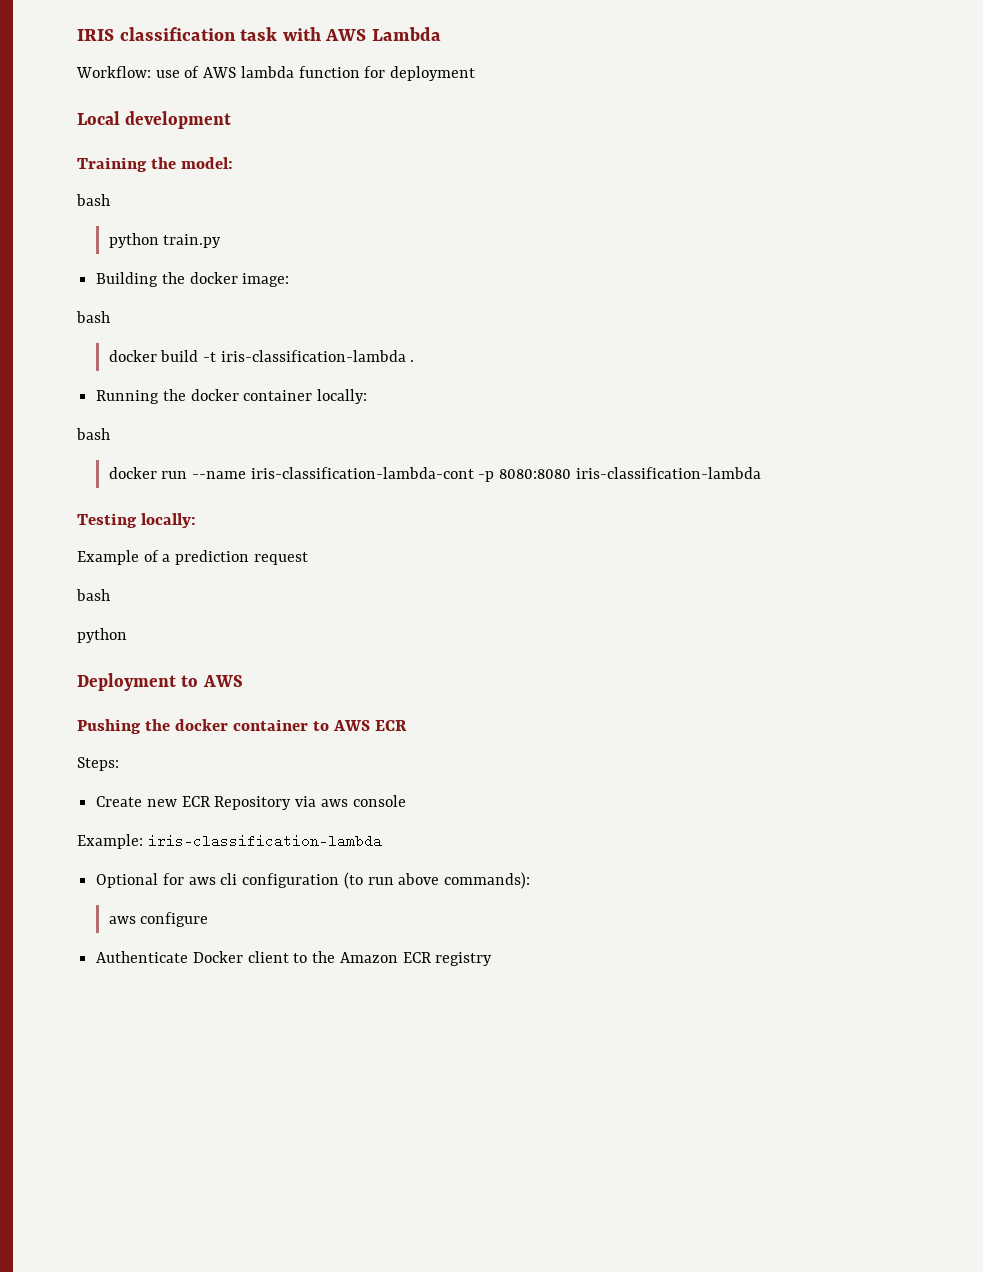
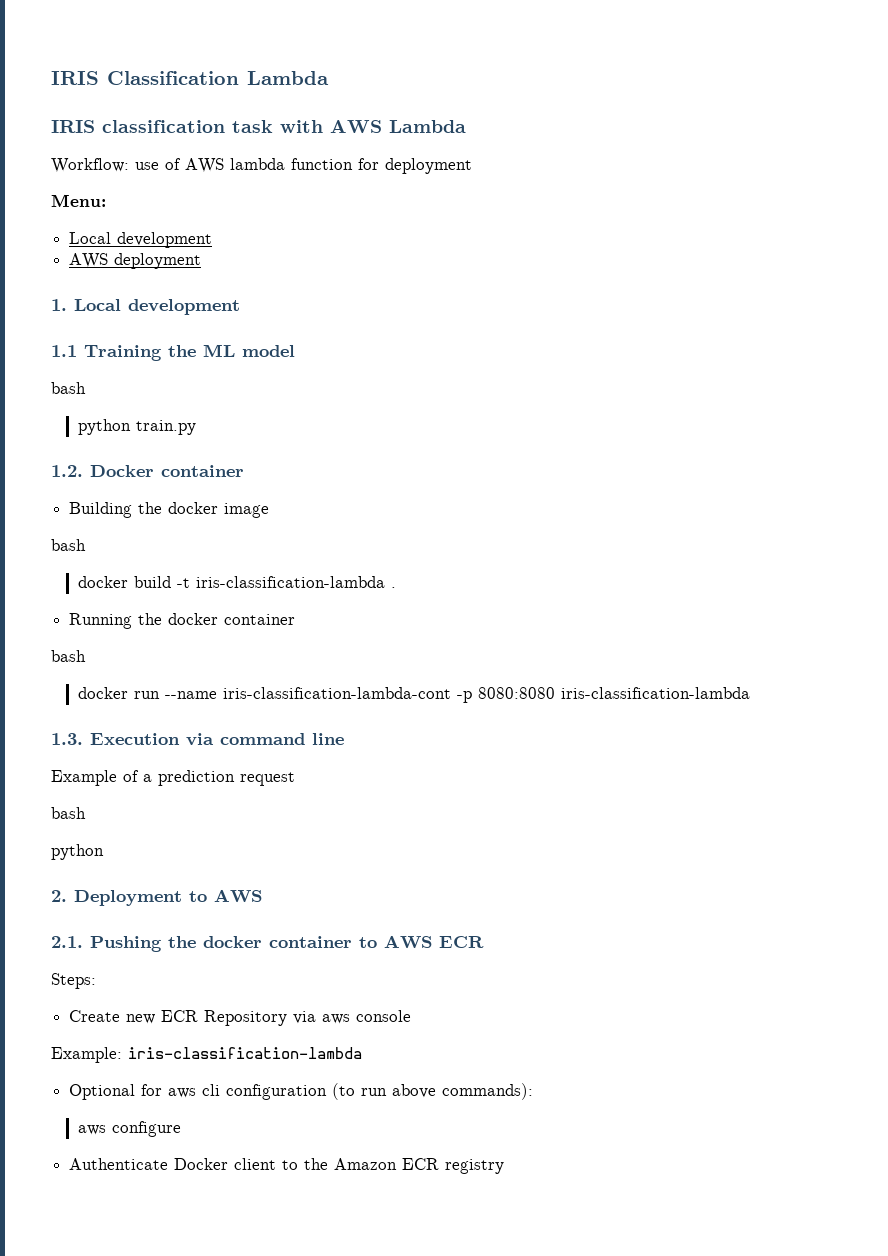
[77,29,114,41] IRIS -> [51,71,329,85] [51,120,95,133] IRIS Classification Lambda // IRIS
[77,111,232,129] [77,157,233,172] // Local development // Training the model: -> [51,194,106,207] [69,232,213,248] [69,253,202,269] [51,299,240,315] [51,344,295,361] // Menu: // Local development // AWS deployment // 1. Local development // 1.1 Training the ML model
(222, 241) none -> [51,465,244,477] // 1.2. Docker container
[242,273,290,287] image: -> [224,503,270,518] image
[317,389,368,404] locally: -> (296, 619) none
[77,513,196,528] Testing locally: -> [51,733,344,746] 1.3. Execution via command line
(127, 635) none -> [51,890,67,902] 2.
(243, 681) none -> [51,936,83,948] 2.1.

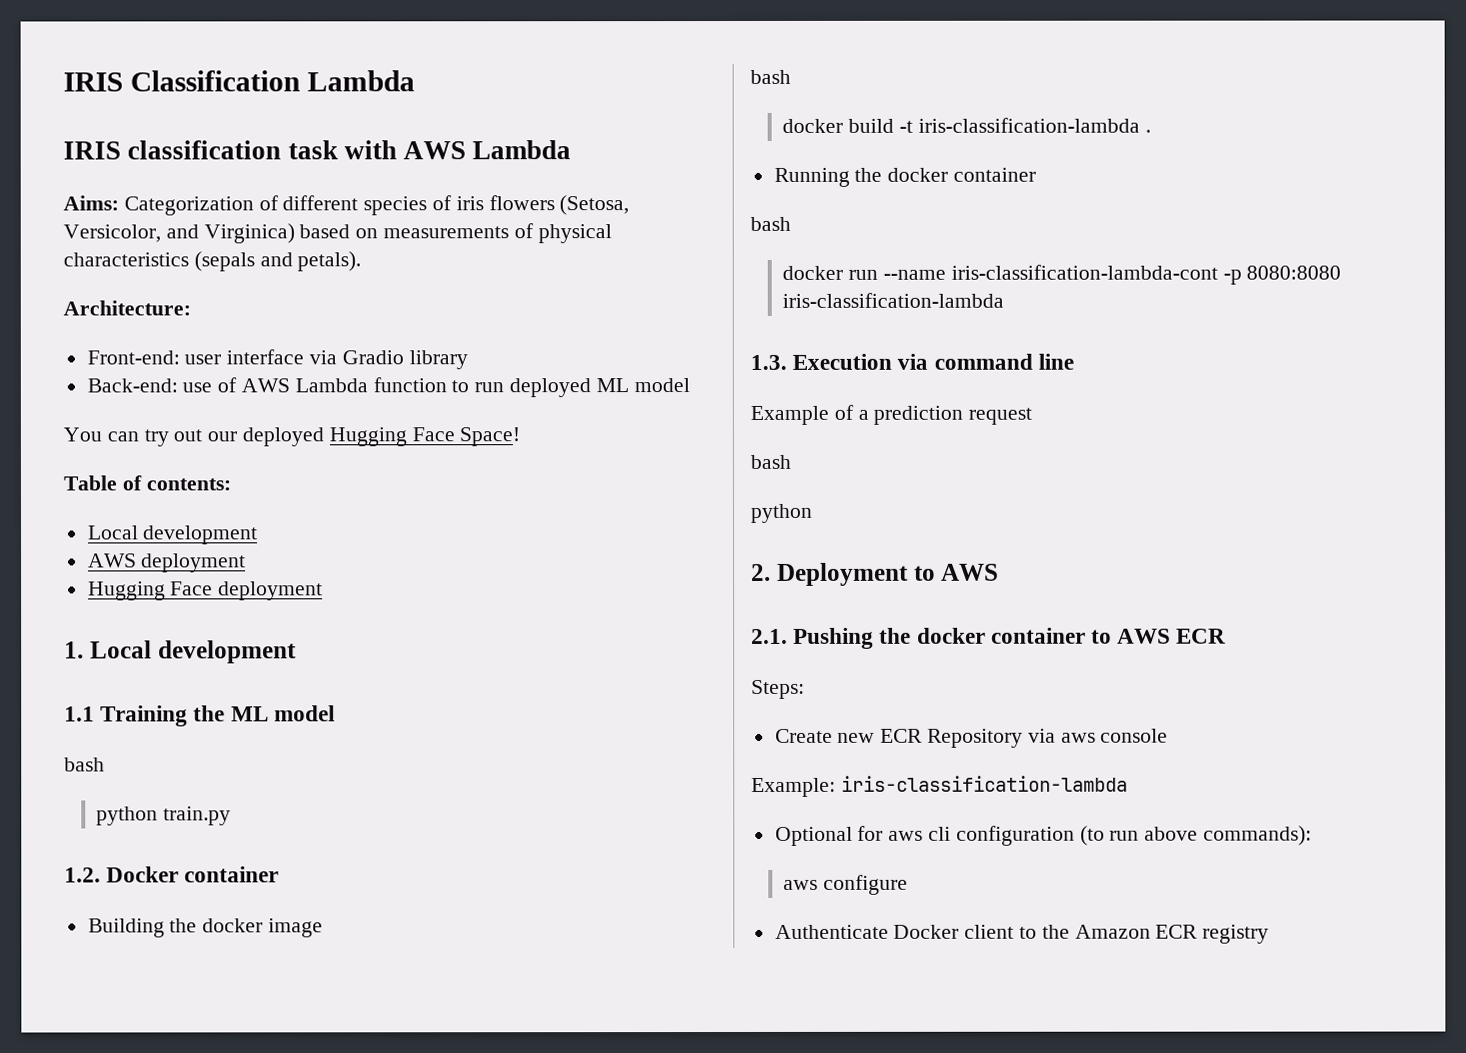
[51,158,472,174] [51,194,106,207] Workflow: use of AWS lambda function for deployment // Menu: -> [63,195,630,216] [63,223,612,244] [63,251,362,272] [63,300,191,316] [86,349,468,370] [86,377,690,398] [63,427,521,447] [63,475,231,491] Aims: Categorization of different species of iris flowers (Setosa, Versicolor, and Virginica) based on measurements of physical characteristics (sepals and petals). // Architecture: // Front-end: user interface via Gradio library // Back-end: use of AWS Lambda function to run deployed ML model // You can try out our deployed Hugging Face Space! // Table of contents:
(202, 261) none -> [87,581,324,601] // Hugging Face deployment

